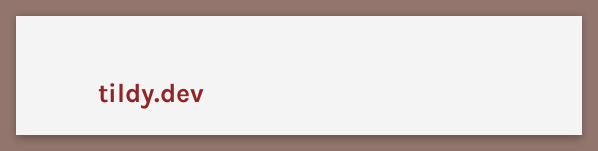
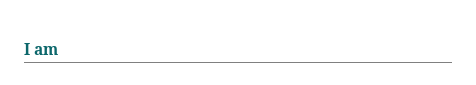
[98,83,204,109] tildy.dev -> [24,43,59,55] I am

